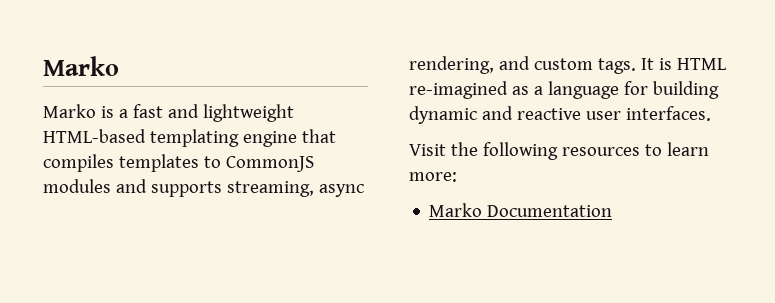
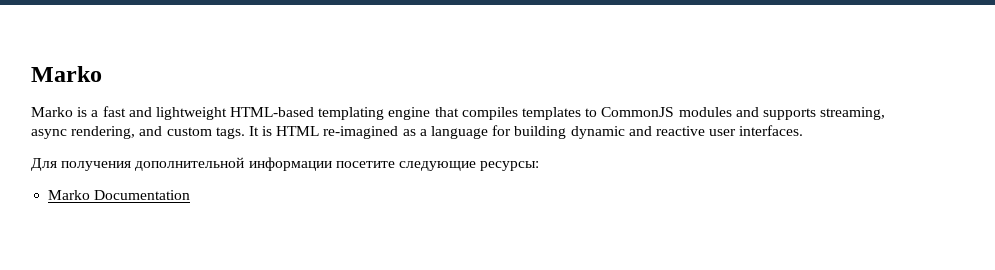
[409,142,709,160] [409,172,457,182] Visit the following resources to learn more: -> [31,157,540,171] Для получения дополнительной информации посетите следующие ресурсы:

